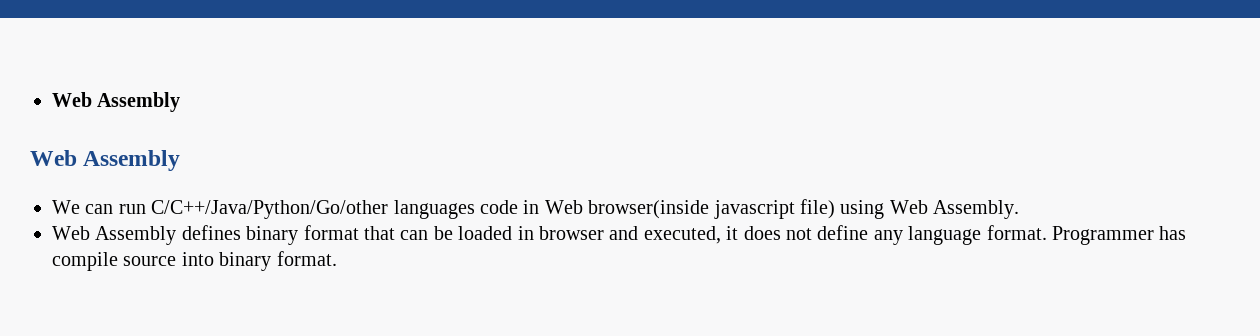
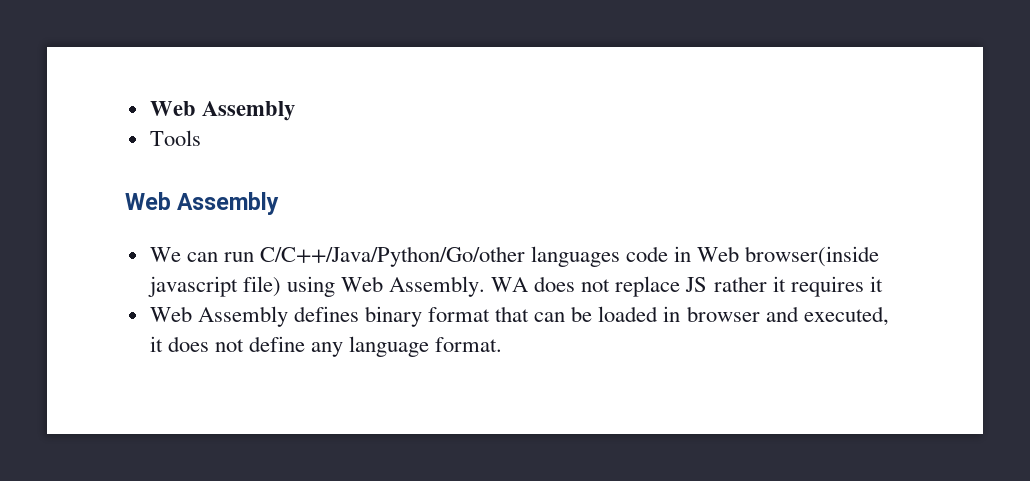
[52,92,181,112] Web Assembly -> [149,101,295,121] [149,130,201,146] Web Assembly // Tools
(1020, 209) none -> [491,276,883,297] WA does not replace JS rather it requires it
[1051,226,1187,245] [52,251,337,271] Programmer has compile source into binary format. -> (503, 344) none

